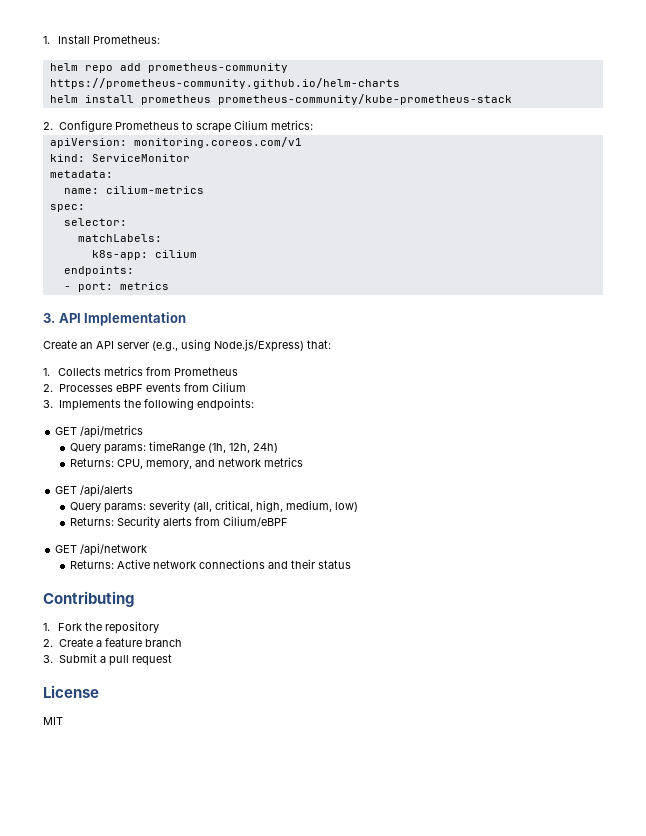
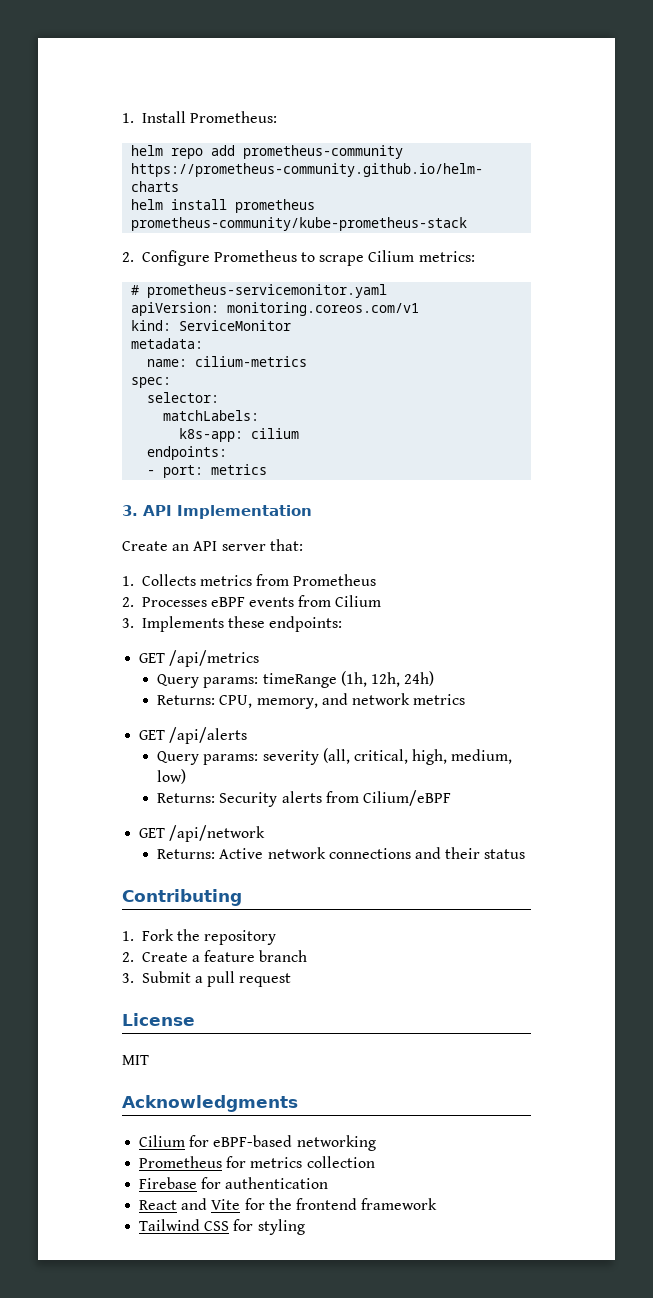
(313, 125) none -> [131,284,388,298] // # prometheus-servicemonitor.yaml
[152,339,304,352] (e.g., using Node.js/Express) -> (266, 547) none
[123,398,194,410] the following -> [227,616,265,628] these
(63, 721) none -> [122,1095,298,1112] [139,1135,376,1151] [139,1156,375,1168] [139,1177,329,1189] [139,1198,438,1210] [139,1219,305,1235] // Acknowledgments // Cilium for eBPF-based networking // Prometheus for metrics collection // Firebase for authentication // React and Vite for the frontend framework // Tailwind CSS for styling

